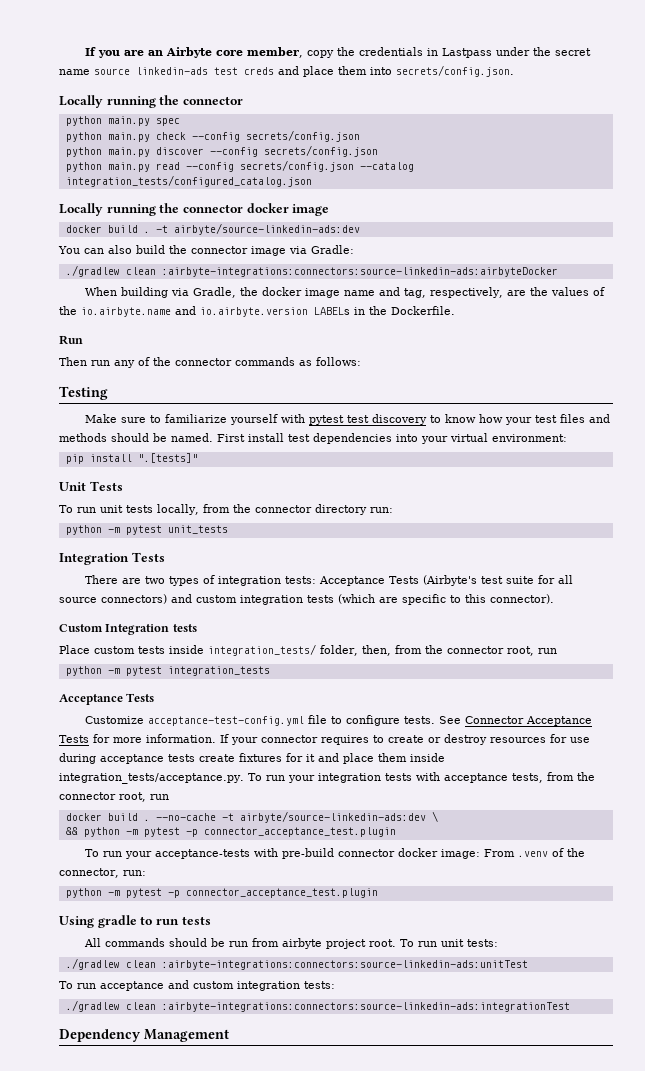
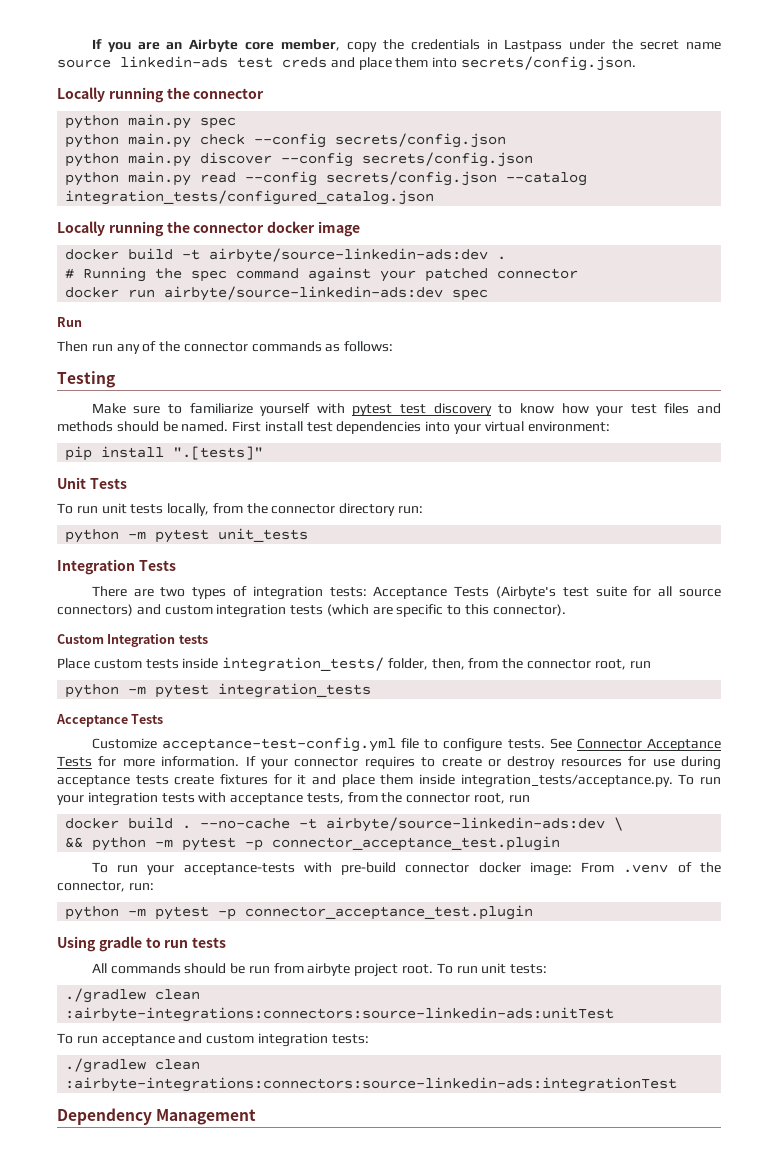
[143,223,360,235] [58,245,354,256] [65,265,558,277] [84,287,605,298] [59,306,455,317] . -t airbyte/source-linkedin-ads:dev // You can also build the connector image via Gradle: // ./gradlew clean :airbyte-integrations:connectors:source-linkedin-ads:airbyteDocker // When building via Gradle, the docker image name and tag, respectively, are the values of the io.airbyte.name and io.airbyte.version LABELs in the Dockerfile. -> [182,248,507,263] [65,267,579,282] [65,286,489,301] -t airbyte/source-linkedin-ads:dev . // # Running the spec command against your patched connector // docker run airbyte/source-linkedin-ads:dev spec

